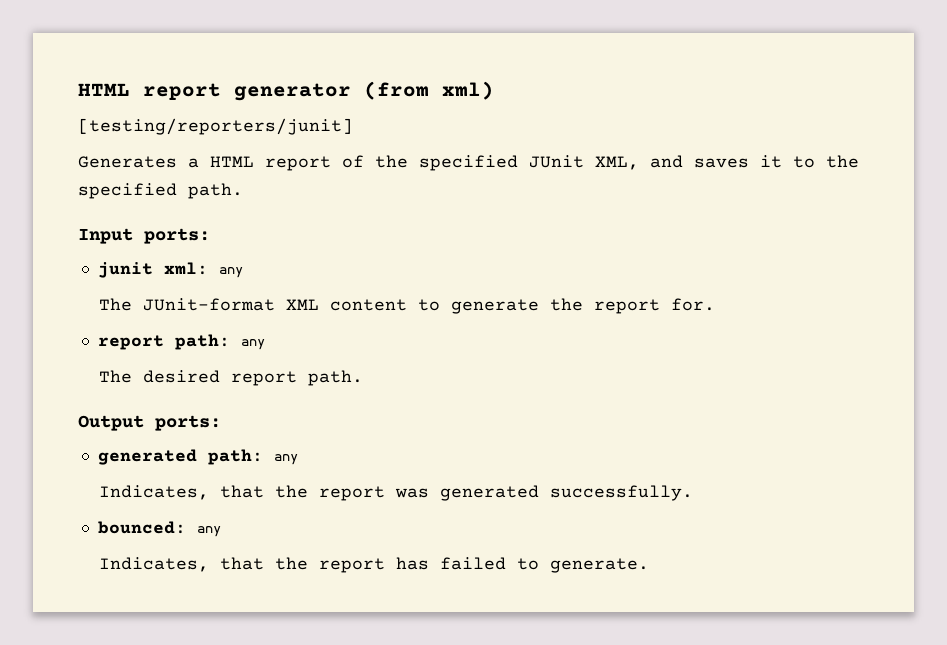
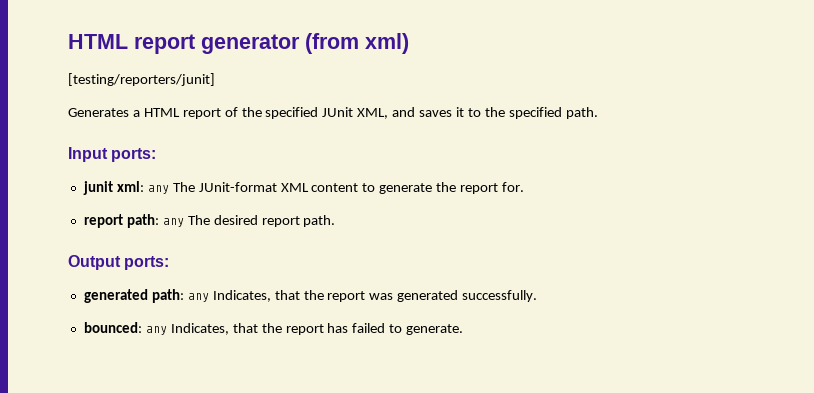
(243, 272) // -> (169, 189) none
(265, 344) // -> (184, 222) none
(298, 459) // -> (209, 297) none
(221, 531) // -> (167, 330) none

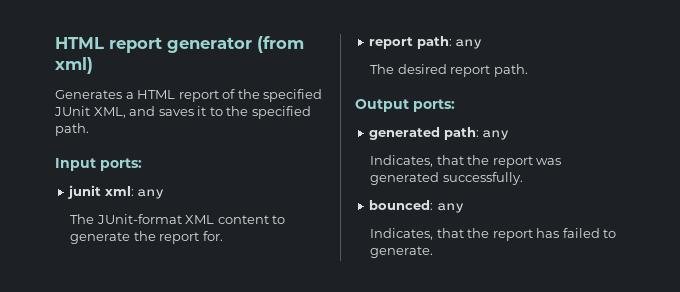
[68,73,215,86] // [testing/reporters/junit] -> (93, 65) none
(169, 189) none -> (165, 194) //
(184, 222) none -> (483, 44) //
(209, 297) none -> (510, 135) //
(167, 330) none -> (464, 208) //

